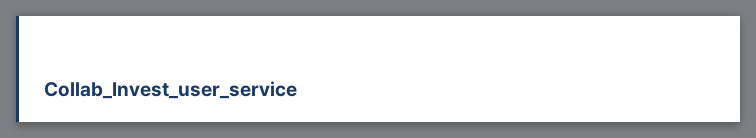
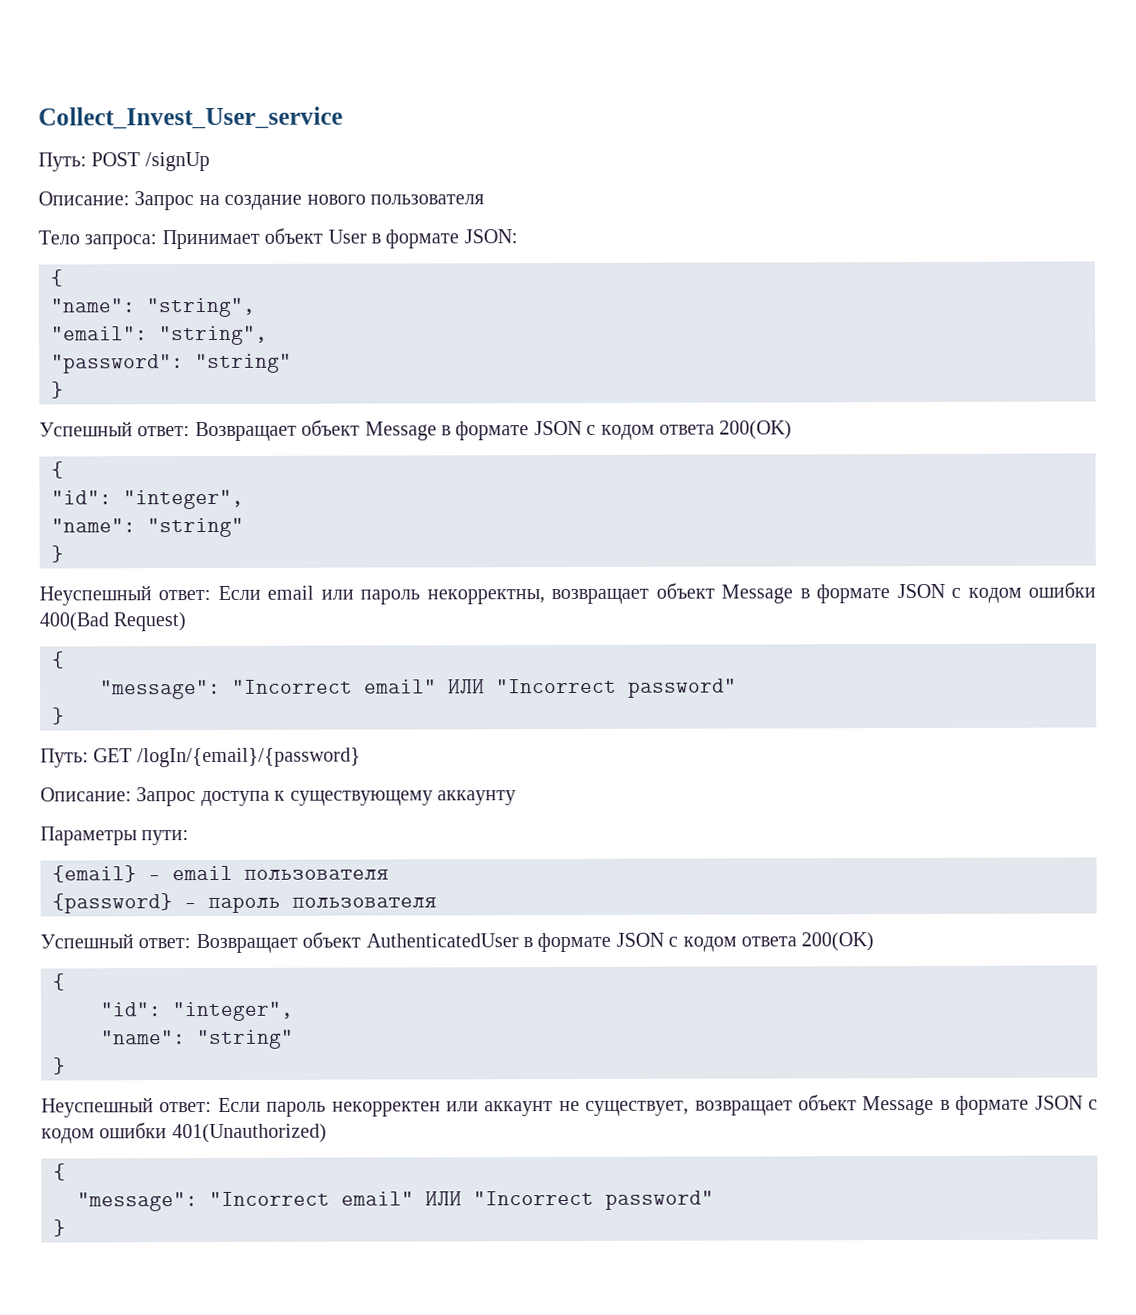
[44,81,297,99] Collab_Invest_user_service -> [38,106,343,130] [38,151,210,172] [38,191,484,211] [38,227,518,250] [50,269,63,287] [50,297,256,318] [51,325,268,346] [51,353,292,374] [51,381,64,399] [39,419,793,442] [51,461,64,479] [51,489,244,510] [51,517,244,538] [51,545,64,563] [39,581,1096,606] [39,612,187,632] [51,651,65,669] [100,678,737,700] [52,707,65,725] [40,747,361,768] [40,787,516,807] [40,826,190,846] [52,865,389,883] [52,893,437,914] [40,931,875,954] [52,973,65,991] [100,1001,294,1022] [101,1029,294,1050] [53,1057,66,1075] [41,1094,1098,1118] [41,1122,327,1144] [53,1163,66,1181] [77,1190,714,1212] [53,1219,66,1237] Collect_Invest_User_service // Путь: POST /signUp // Описание: Запрос на создание нового пользователя // Тело запроса: Принимает объект User в формате JSON: // { // "name": "string", // "email": "string", // "password": "string" // } // Успешный ответ: Возвращает объект Message в формате JSON с кодом ответа 200(OK) // { // "id": "integer", // "name": "string" // } // Неуспешный ответ: Если email или пароль некорректны, возвращает объект Message в формате JSON с кодом ошибки 400(Bad Request) // { // "message": "Incorrect email" ИЛИ "Incorrect password" // } // Путь: GET /logIn/{email}/{password} // Описание: Запрос доступа к существующему аккаунту // Параметры пути: // {email} - email пользователя // {password} - пароль пользователя // Успешный ответ: Возвращает объект AuthenticatedUser в формате JSON с кодом ответа 200(OK) // { // "id": "integer", // "name": "string" // } // Неуспешный ответ: Если пароль некорректен или аккаунт не существует, возвращает объект Message в формате JSON с кодом ошибки 401(Unauthorized) // { // "message": "Incorrect email" ИЛИ "Incorrect password" // }

